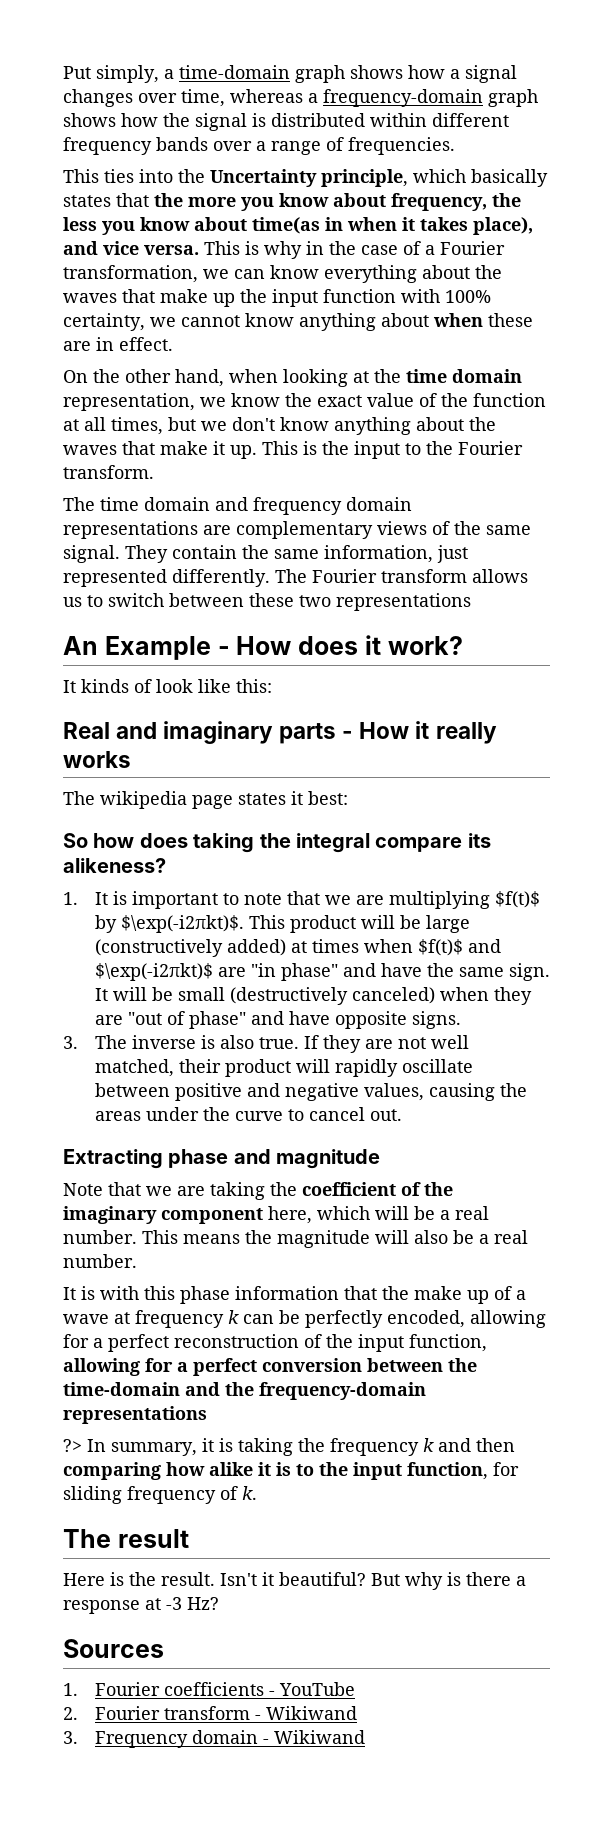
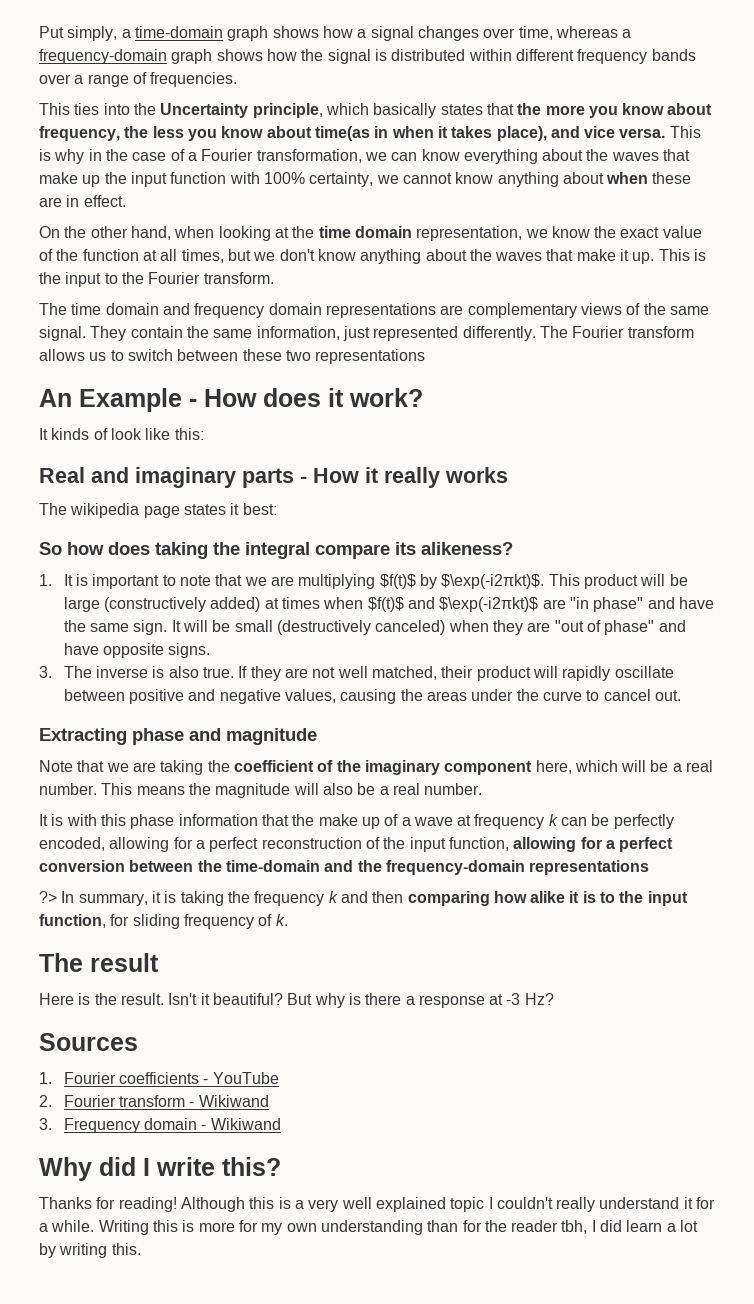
(365, 1737) none -> [39,1157,281,1181] [39,1197,716,1212] [39,1220,699,1235] [39,1243,141,1258] // Why did I write this? // Thanks for reading! Although this is a very well explained topic I couldn't really understand it for a while. Writing this is more for my own understanding than for the reader tbh, I did learn a lot by writing this.

